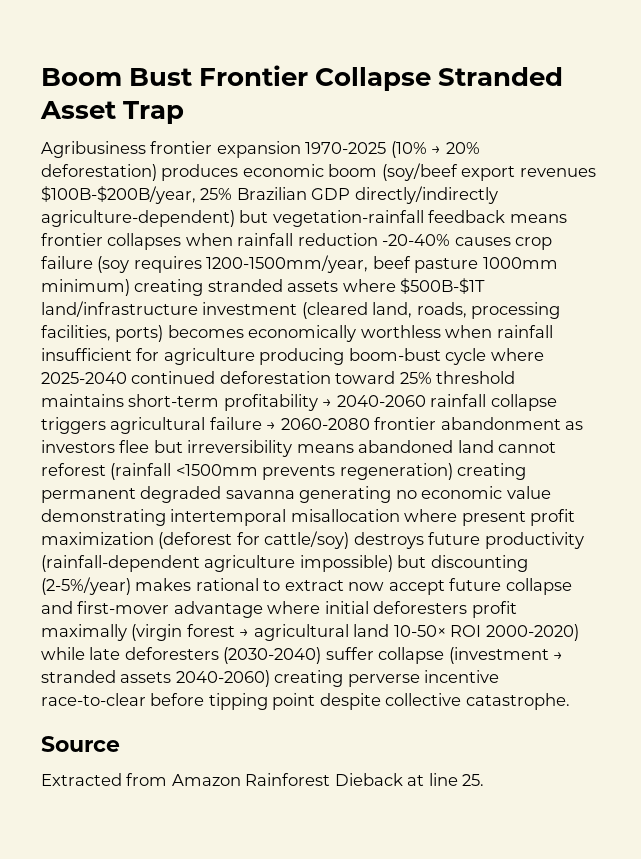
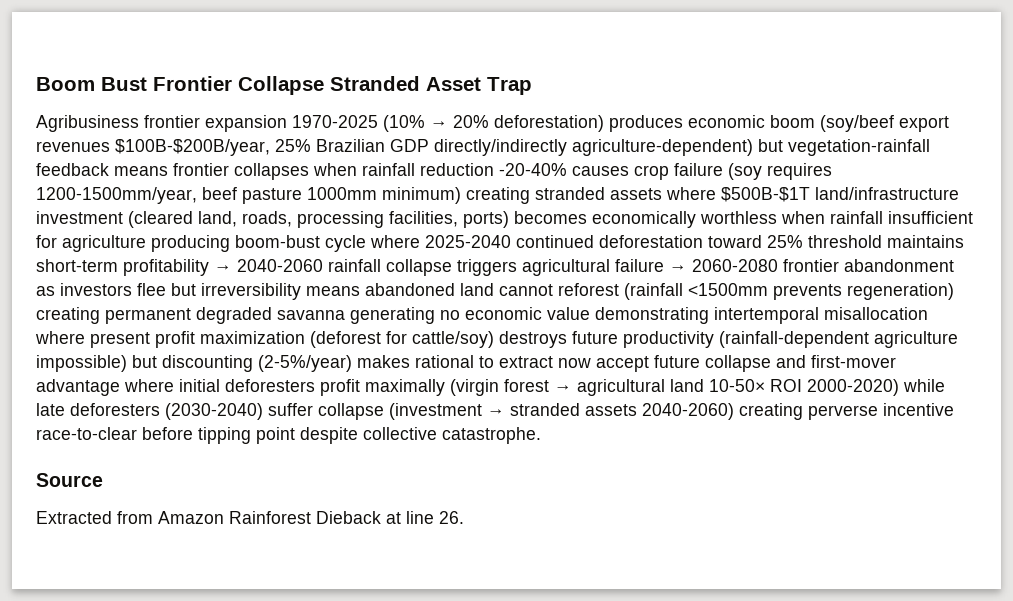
[462,774,485,786] 25. -> [439,511,464,524] 26.

